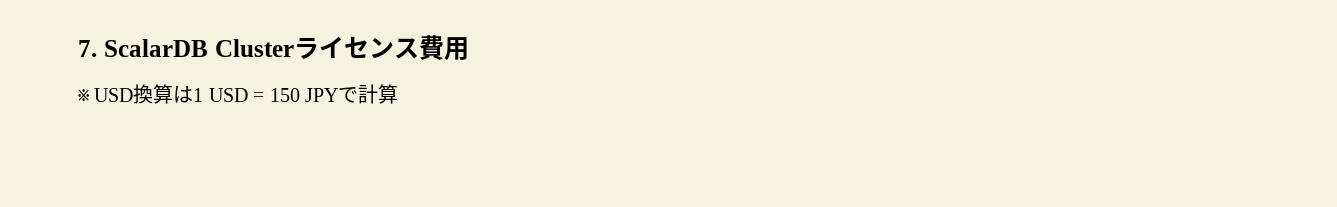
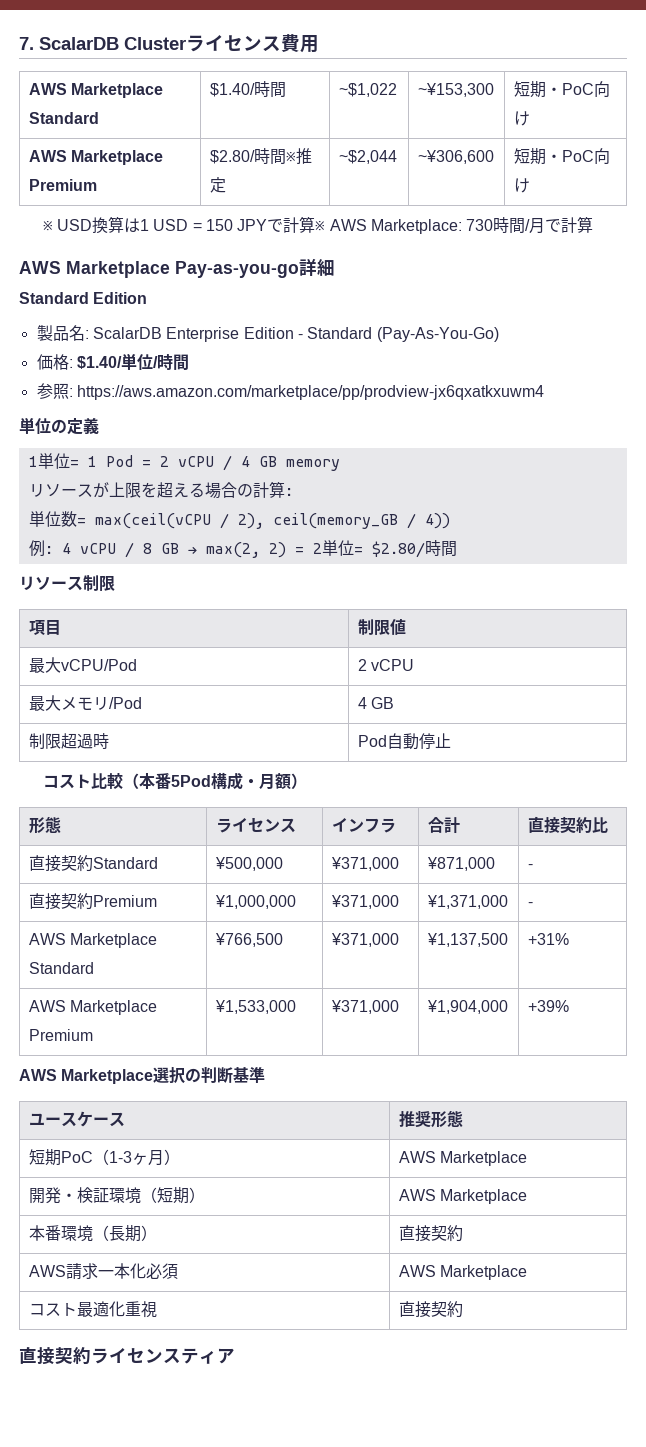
(469, 49) none -> [28,83,163,98] [28,112,99,124] [209,81,286,98] [338,83,397,97] [417,83,494,97] [513,81,610,98] [513,111,530,126] [28,150,163,165] [28,179,97,191] [209,148,312,165] [209,177,226,193] [338,150,397,164] [417,150,494,164] [513,148,610,165] [513,178,530,193] // AWS Marketplace Standard | $1.40/時間 | ~$1,022 | ~¥153,300 | 短期・PoC向け // AWS Marketplace Premium | $2.80/時間※推定 | ~$2,044 | ~¥306,600 | 短期・PoC向け
(398, 94) none -> [315,216,594,234] [19,258,335,278] [19,292,148,304] [36,325,499,342] [36,353,189,370] [36,383,544,400] [19,417,99,435] [28,453,340,471] [28,481,293,499] [28,511,450,529] [28,540,457,558] [19,575,115,591] [28,620,61,635] [357,618,406,635] [28,657,137,673] [357,659,414,671] [28,695,142,711] [357,697,394,709] [28,733,109,749] [357,733,451,750] [42,772,307,790] [28,816,61,834] [215,818,296,833] [331,818,396,833] [427,817,460,834] [527,816,608,834] [28,855,158,872] [214,857,283,871] [330,857,399,871] [426,857,495,871] [527,864,533,869] [28,893,157,910] [214,895,296,909] [330,895,399,909] [426,895,508,909] [527,902,533,907] [28,933,157,948] [28,962,94,974] [214,933,283,947] [330,933,399,947] [426,933,508,947] [527,933,569,945] [28,1000,157,1015] [28,1029,93,1041] [214,1000,296,1014] [330,1000,399,1014] [426,1000,508,1014] [527,1000,569,1012] [19,1066,266,1084] [28,1111,125,1127] [398,1110,463,1128] [28,1149,180,1166] [398,1151,527,1166] [28,1187,205,1204] [398,1189,527,1204] [28,1225,157,1242] [398,1225,463,1242] [28,1263,178,1280] [398,1265,527,1280] [28,1301,157,1318] [398,1301,463,1318] [19,1347,235,1365] ※ AWS Marketplace: 730時間/月で計算 // AWS Marketplace Pay-as-you-go詳細 // Standard Edition // 製品名: ScalarDB Enterprise Edition - Standard (Pay-As-You-Go) // 価格: $1.40/単位/時間 // 参照: https://aws.amazon.com/marketplace/pp/prodview-jx6qxatkxuwm4 // 単位の定義 // 1単位= 1 Pod = 2 vCPU / 4 GB memory // リソースが上限を超える場合の計算: // 単位数= max(ceil(vCPU / 2), ceil(memory_GB / 4)) // 例: 4 vCPU / 8 GB → max(2, 2) = 2単位= $2.80/時間 // リソース制限 // 項目 | 制限値 // 最大vCPU/Pod | 2 vCPU // 最大メモリ/Pod | 4 GB // 制限超過時 | Pod自動停止 // コスト比較（本番5Pod構成・月額） // 形態 | ライセンス | インフラ | 合計 | 直接契約比 // 直接契約Standard | ¥500,000 | ¥371,000 | ¥871,000 | - // 直接契約Premium | ¥1,000,000 | ¥371,000 | ¥1,371,000 | - // AWS Marketplace Standard | ¥766,500 | ¥371,000 | ¥1,137,500 | +31% // AWS Marketplace Premium | ¥1,533,000 | ¥371,000 | ¥1,904,000 | +39% // AWS Marketplace選択の判断基準 // ユースケース | 推奨形態 // 短期PoC（1-3ヶ月） | AWS Marketplace // 開発・検証環境（短期） | AWS Marketplace // 本番環境（長期） | 直接契約 // AWS請求一本化必須 | AWS Marketplace // コスト最適化重視 | 直接契約 // 直接契約ライセンスティア

